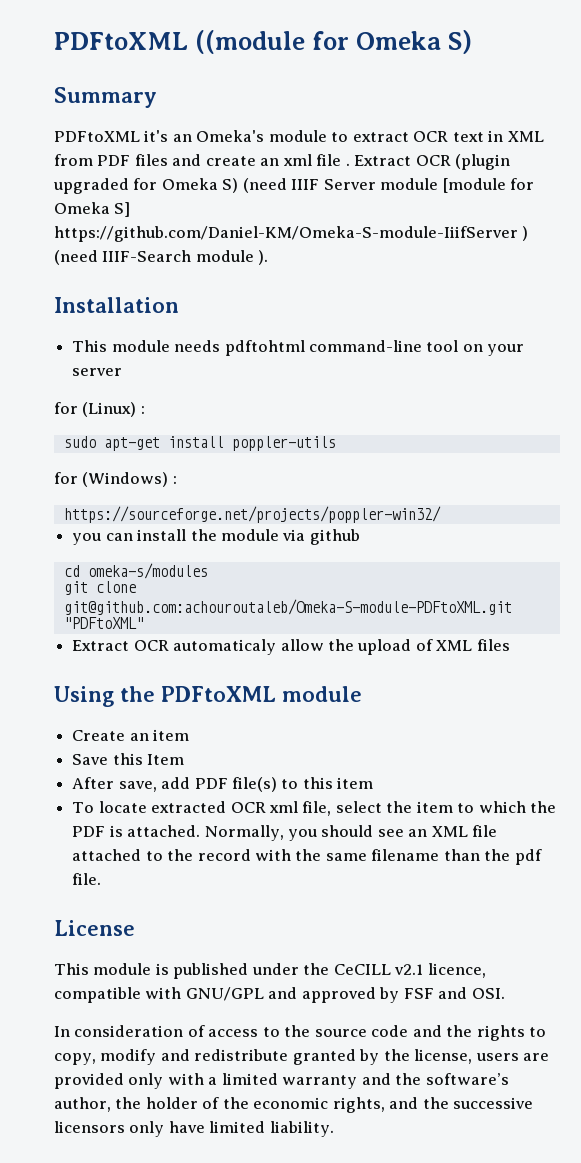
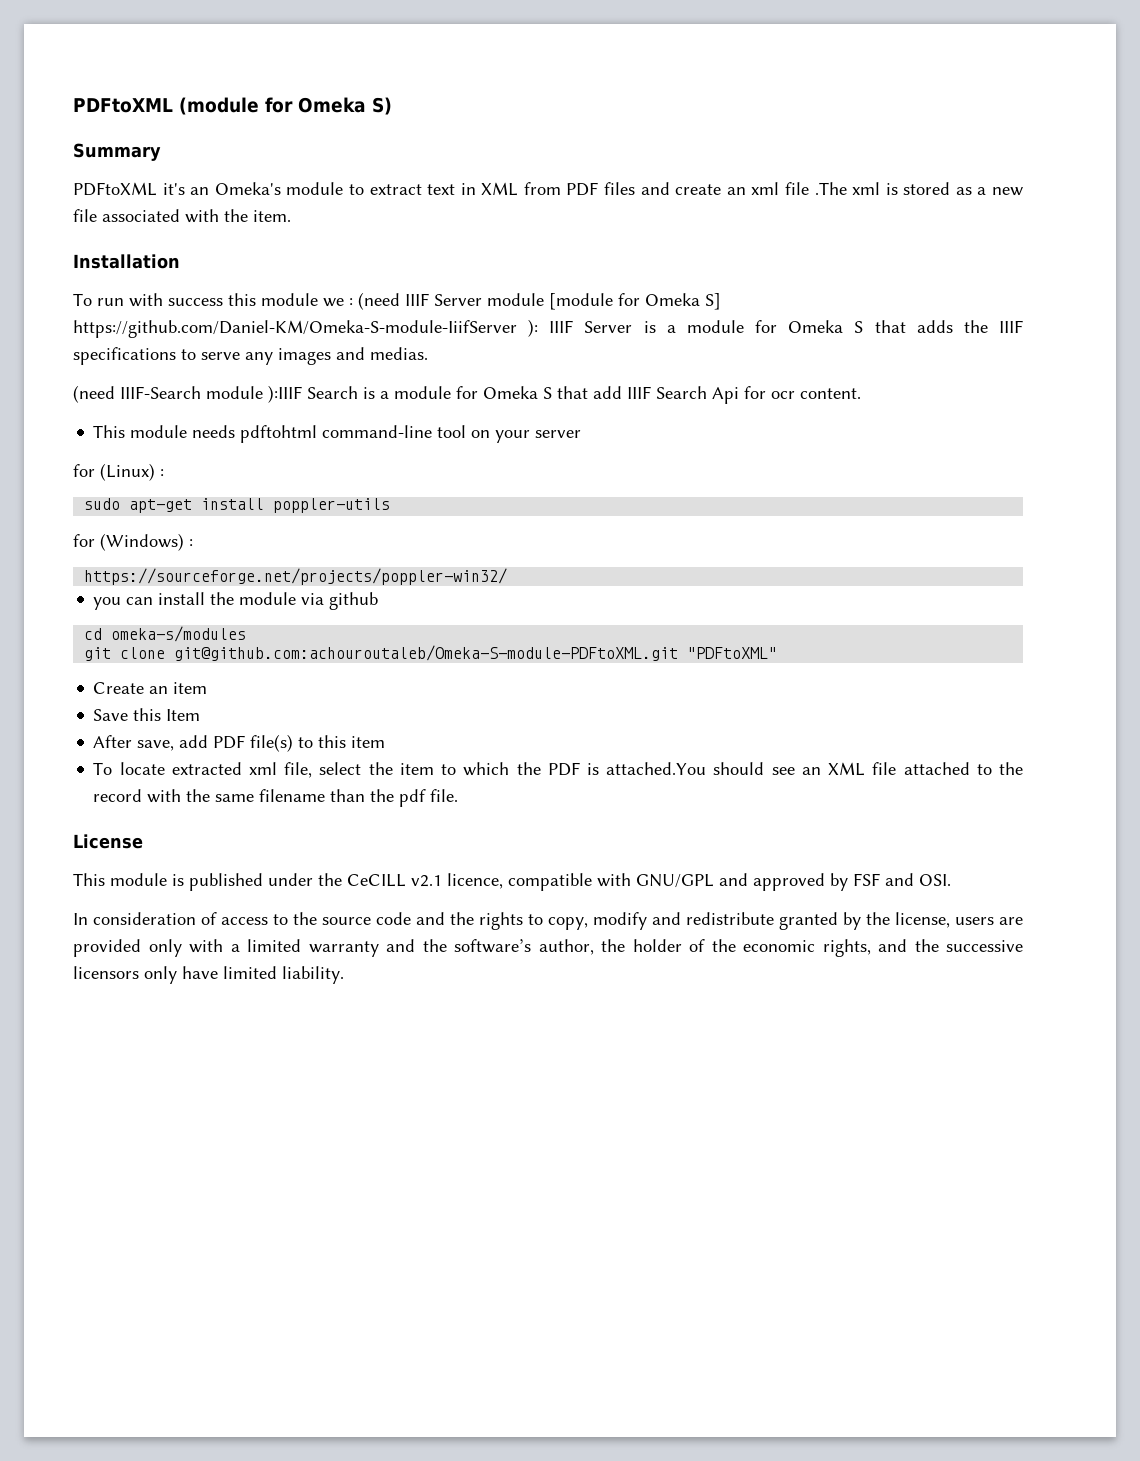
[54,30,306,54] PDFtoXML ((module -> [73,97,259,115] PDFtoXML (module
[413,131,449,142] OCR -> (422, 189) none
[345,154,511,170] [53,178,239,194] . Extract OCR (plugin upgraded for Omeka S) -> [814,182,1024,196] [73,209,291,223] [73,254,180,269] [73,293,353,307] .The xml is stored as a new file associated with the item. // Installation // To run with success this module we :
[522,226,529,241] [54,250,269,265] [54,297,179,313] ) (need IIIF-Search module ). // Installation -> [528,319,1024,337] [73,347,428,365] [73,385,861,404] ): IIIF Server is a module for Omeka S that adds the IIIF specifications to serve any images and medias. // (need IIIF-Search module ):IIIF Search is a module for Omeka S that add IIIF Search Api for ocr content.
[72,639,510,655] [54,686,362,707] // Extract OCR automaticaly allow the upload of XML files // Using the PDFtoXML module -> (778, 653) none
[230,802,266,813] OCR -> (242, 768) none
[127,825,317,841] attached. Normally, you -> [606,762,707,775] attached.You

